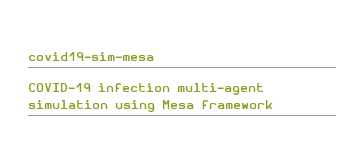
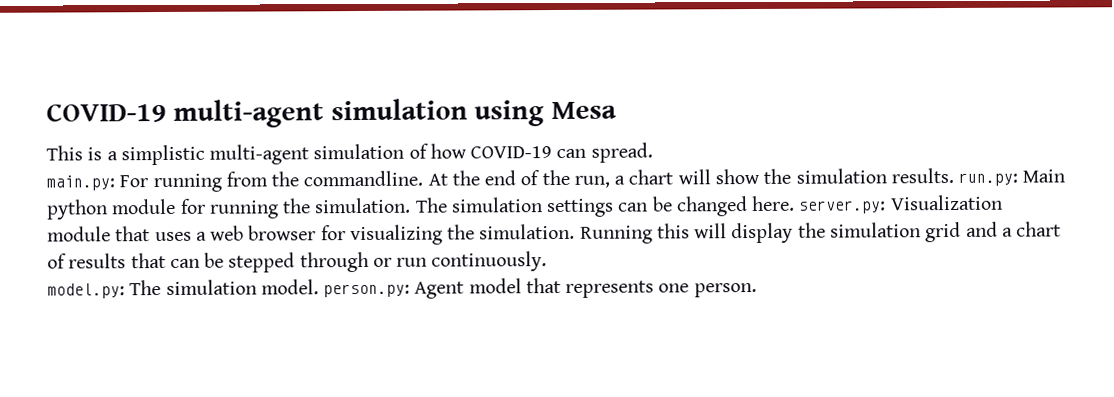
[28,52,154,61] [28,83,170,92] covid19-sim-mesa // COVID-19 infection -> [46,102,167,123] COVID-19
[201,100,273,109] framework -> [46,142,653,166] [46,167,1066,193] [46,194,1003,220] [47,221,1062,246] [47,251,548,273] [47,277,757,299] // This is a simplistic multi-agent simulation of how COVID-19 can spread. // main.py: For running from the commandline. At the end of the run, a chart will show the simulation results. run.py: Main python module for running the simulation. The simulation settings can be changed here. server.py: Visualization module that uses a web browser for visualizing the simulation. Running this will display the simulation grid and a chart of results that can be stepped through or run continuously. // model.py: The simulation model. person.py: Agent model that represents one person.

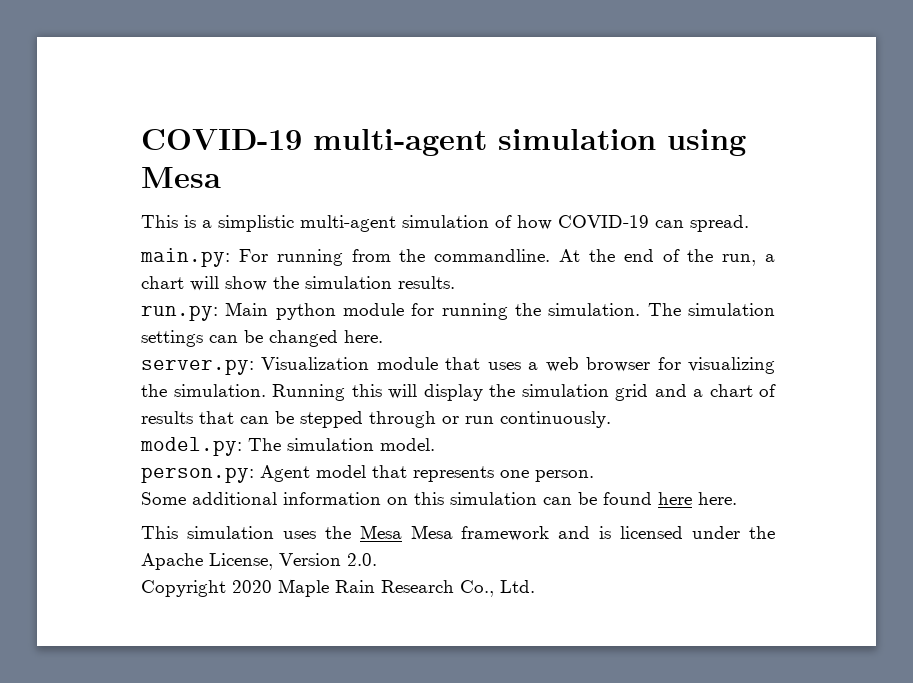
(954, 175) none -> (455, 282) //
(796, 203) none -> (383, 336) //
(319, 287) none -> (435, 444) //
(757, 290) none -> [141,492,737,505] [141,525,775,541] [141,553,377,570] [141,579,535,597] // Some additional information on this simulation can be found here here. // This simulation uses the Mesa Mesa framework and is licensed under the Apache License, Version 2.0. // Copyright 2020 Maple Rain Research Co., Ltd.

